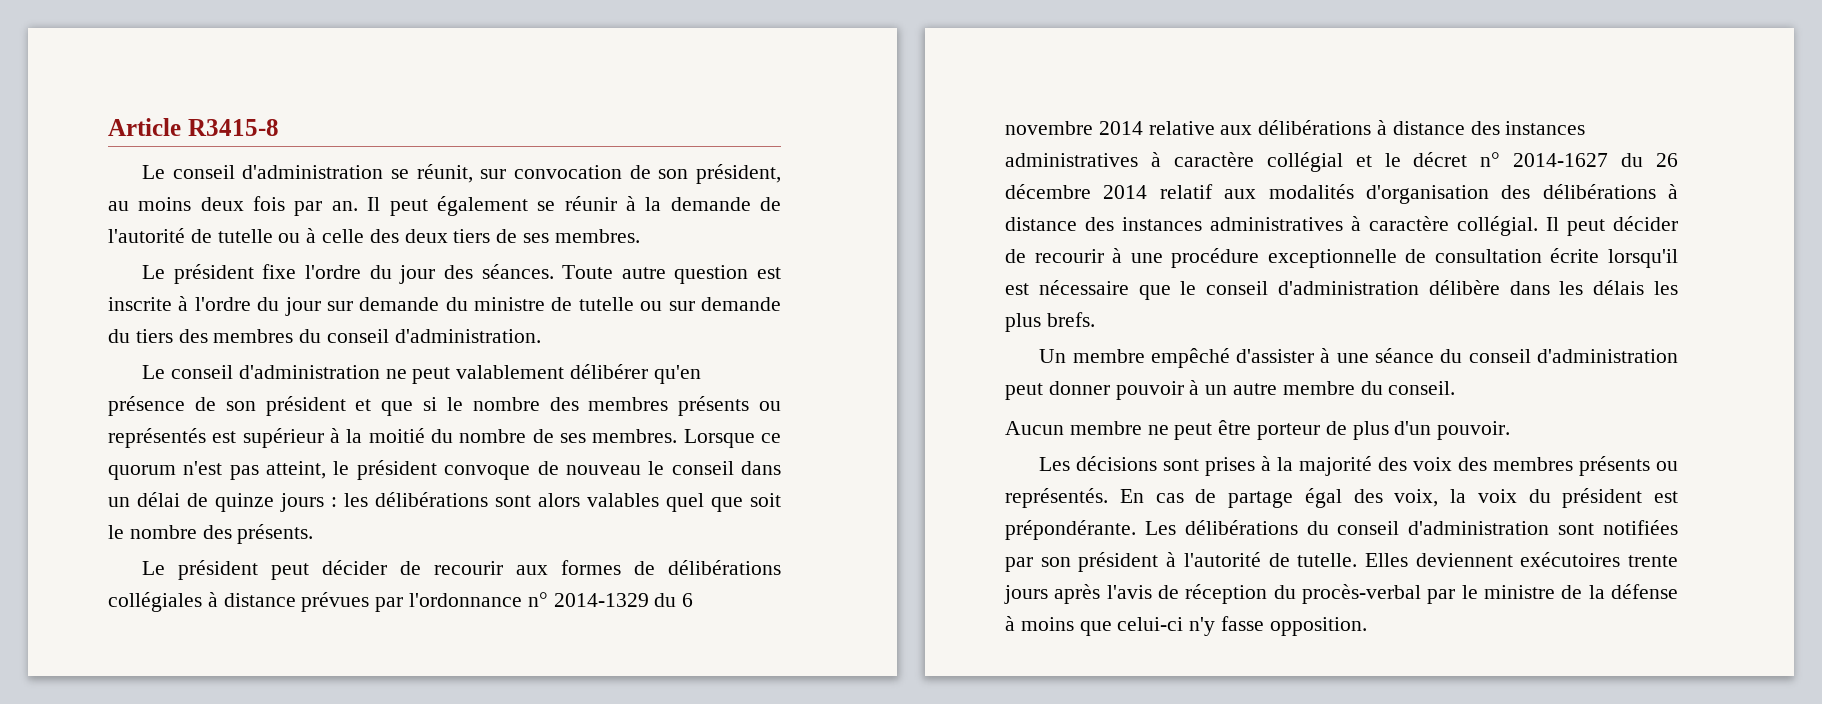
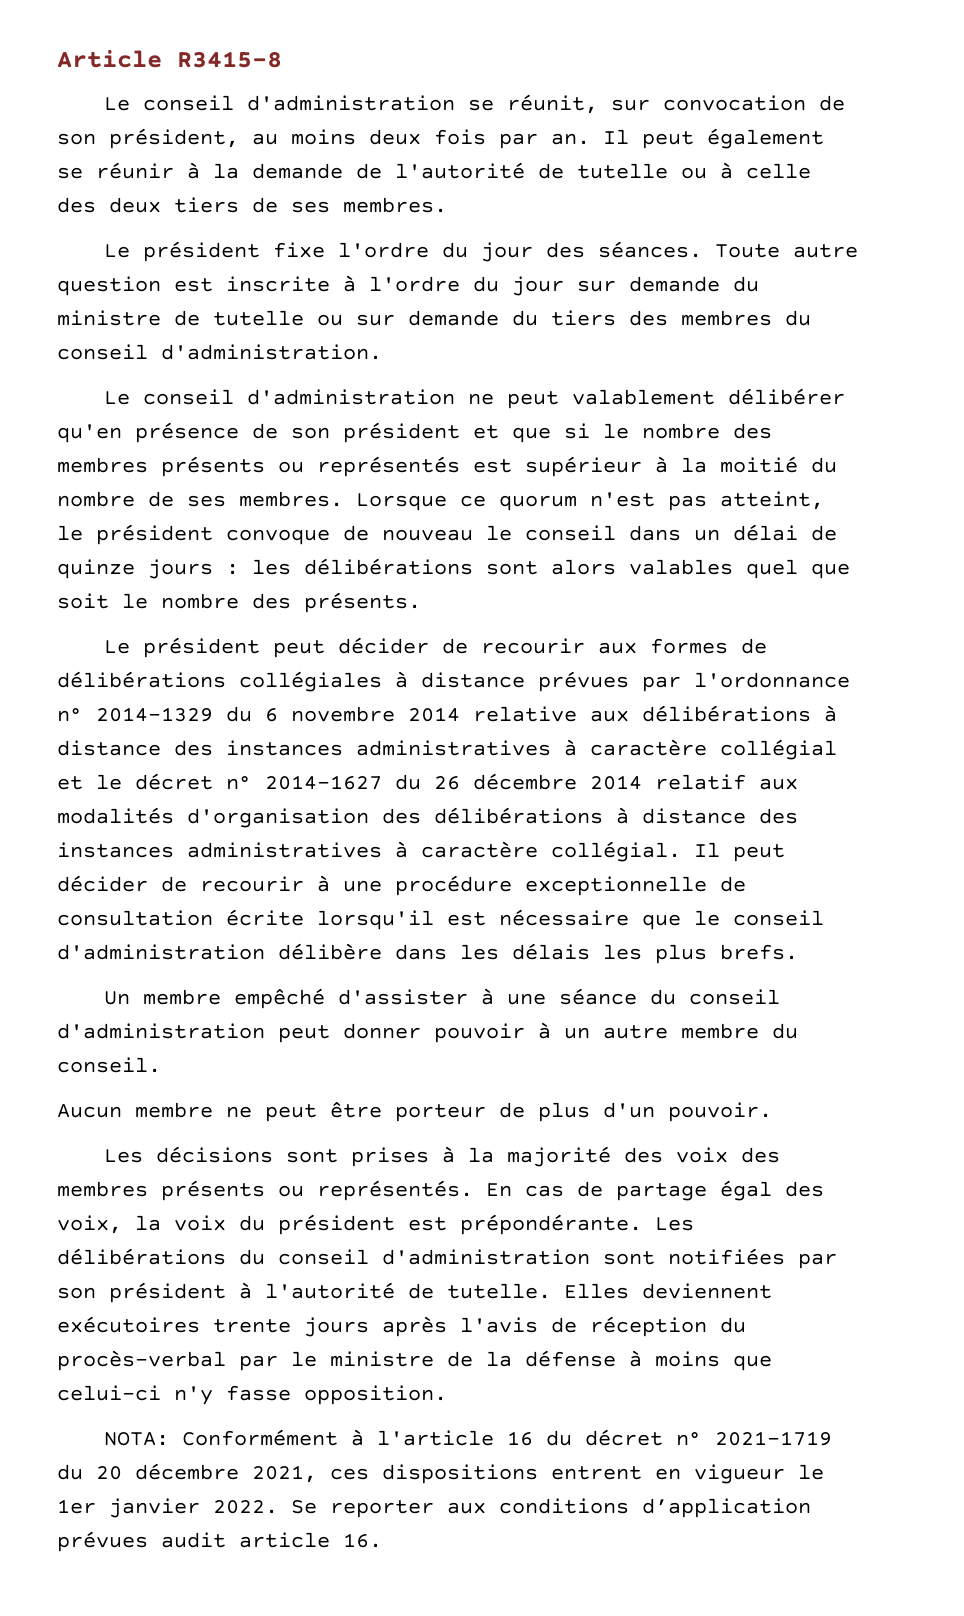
(1367, 626) none -> [103,1429,832,1446] [57,1463,824,1484] [57,1498,811,1518] [57,1531,382,1552] // NOTA: Conformément à l'article 16 du décret n° 2021-1719 du 20 décembre 2021, ces dispositions entrent en vigueur le 1er janvier 2022. Se reporter aux conditions d’application prévues audit article 16.

